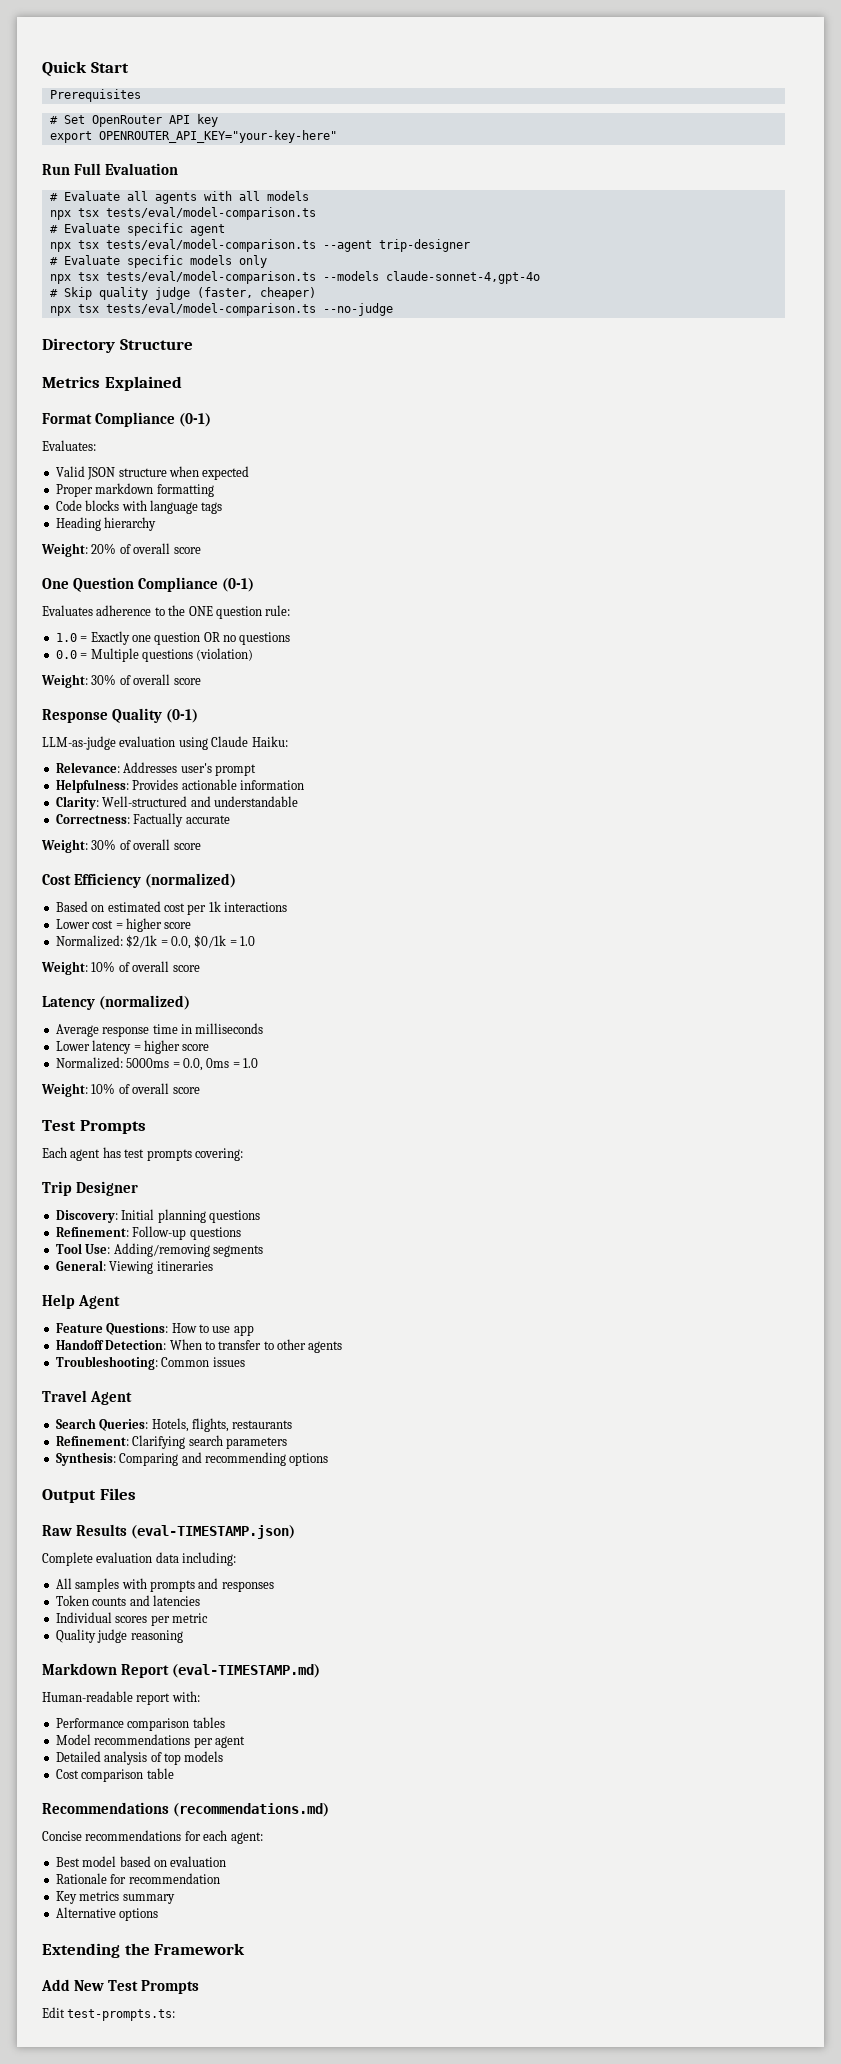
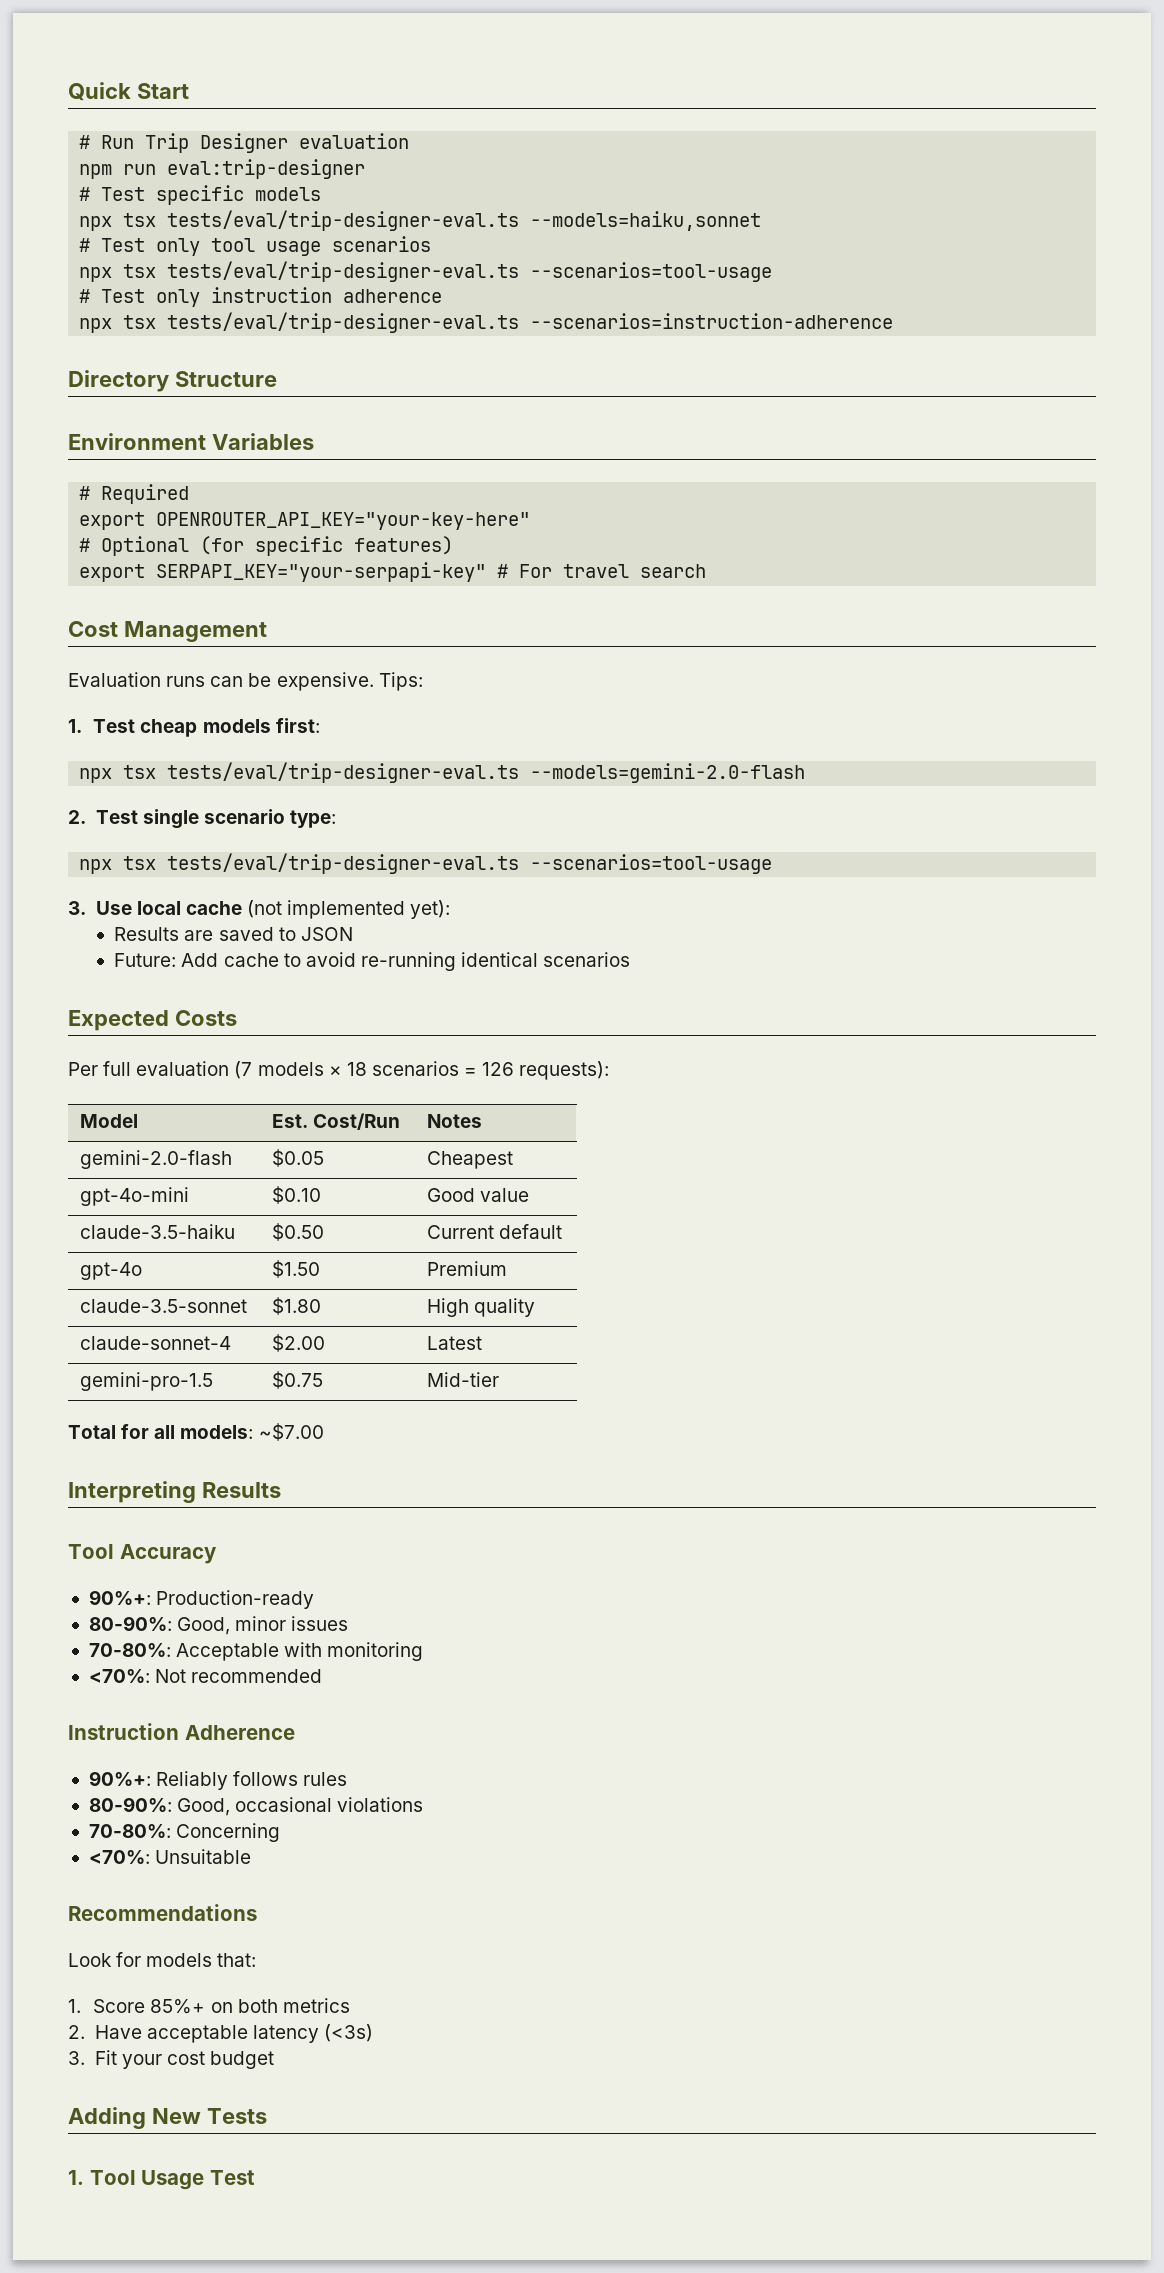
[49,89,141,102] [49,114,218,127] [49,130,337,143] [42,163,178,175] [49,191,309,204] [49,207,316,220] [49,223,225,236] [49,239,470,252] [49,255,267,268] [49,271,540,284] [49,287,316,300] [49,303,393,316] [42,338,193,353] [42,376,182,391] [42,412,211,427] [42,440,96,451] [55,466,250,480] [55,483,214,497] [55,500,223,514] [55,517,157,531] [41,543,201,557] [42,577,254,592] [42,605,291,619] [55,631,291,645] [55,648,254,662] [41,674,201,688] [42,708,198,723] [42,736,288,750] [55,762,256,776] [55,779,304,793] [55,796,298,810] [55,813,230,827] [41,839,201,853] [42,873,236,888] [55,901,287,915] [55,918,192,932] [55,935,255,949] [41,961,200,975] [42,995,190,1010] [55,1023,264,1037] [55,1040,210,1054] [55,1057,258,1071] [41,1083,200,1097] [42,1120,146,1134] [42,1147,243,1161] [42,1181,138,1196] [55,1209,260,1223] [55,1226,241,1240] [55,1243,263,1257] [55,1260,213,1274] [42,1294,120,1309] [55,1323,254,1336] [55,1339,343,1353] [55,1356,245,1370] [42,1390,132,1405] [55,1418,293,1432] [55,1435,287,1449] [55,1452,329,1466] [42,1488,136,1503] [42,1524,295,1539] [42,1552,237,1566] [55,1578,274,1592] [55,1595,200,1606] [55,1612,208,1626] [55,1629,183,1643] [42,1663,320,1678] [42,1691,200,1705] [55,1717,225,1731] [55,1734,245,1748] [55,1751,224,1765] [55,1768,174,1782] [42,1802,329,1817] [42,1830,263,1844] [55,1856,227,1867] [55,1873,220,1884] [55,1891,175,1904] [55,1907,159,1921] [42,1943,246,1958] [41,1979,199,1994] [42,2007,176,2021] Prerequisites // # Set OpenRouter API key // export OPENROUTER_API_KEY="your-key-here" // Run Full Evaluation // # Evaluate all agents with all models // npx tsx tests/eval/model-comparison.ts // # Evaluate specific agent // npx tsx tests/eval/model-comparison.ts --agent trip-designer // # Evaluate specific models only // npx tsx tests/eval/model-comparison.ts --models claude-sonnet-4,gpt-4o // # Skip quality judge (faster, cheaper) // npx tsx tests/eval/model-comparison.ts --no-judge // Directory Structure // Metrics Explained // Format Compliance (0-1) // Evaluates: // Valid JSON structure when expected // Proper markdown formatting // Code blocks with language tags // Heading hierarchy // Weight: 20% of overall score // One Question Compliance (0-1) // Evaluates adherence to the ONE question rule: // 1.0 = Exactly one question OR no questions // 0.0 = Multiple questions (violation) // Weight: 30% of overall score // Response Quality (0-1) // LLM-as-judge evaluation using Claude Haiku: // Relevance: Addresses user's prompt // Helpfulness: Provides actionable information // Clarity: Well-structured and understandable // Correctness: Factually accurate // Weight: 30% of overall score // Cost Efficiency (normalized) // Based on estimated cost per 1k interactions // Lower cost = higher score // Normalized: $2/1k = 0.0, $0/1k = 1.0 // Weight: 10% of overall score // Latency (normalized) // Average response time in milliseconds // Lower latency = higher score // Normalized: 5000ms = 0.0, 0ms = 1.0 // Weight: 10% of overall score // Test Prompts // Each agent has test prompts covering: // Trip Designer // Discovery: Initial planning questions // Refinement: Follow-up questions // Tool Use: Adding/removing segments // General: Viewing itineraries // Help Agent // Feature Questions: How to use app // Handoff Detection: When to transfer to other agents // Troubleshooting: Common issues // Travel Agent // Search Queries: Hotels, flights, restaurants // Refinement: Clarifying search parameters // Synthesis: Comparing and recommending options // Output Files // Raw Results (eval-TIMESTAMP.json) // Complete evaluation data including: // All samples with prompts and responses // Token counts and latencies // Individual scores per metric // Quality judge reasoning // Markdown Report (eval-TIMESTAMP.md) // Human-readable report with: // Performance comparison tables // Model recommendations per agent // Detailed analysis of top models // Cost comparison table // Recommendations (recommendations.md) // Concise recommendations for each agent: // Best model based on evaluation // Rationale for recommendation // Key metrics summary // Alternative options // Extending the Framework // Add New Test Prompts // Edit test-prompts.ts: -> [79,133,410,153] [79,159,366,179] [79,185,322,205] [79,210,762,231] [79,236,432,256] [79,261,773,282] [79,287,443,307] [79,312,894,333] [68,370,277,392] [68,433,314,450] [79,484,190,504] [79,512,531,530] [79,536,454,556] [79,562,707,582] [68,621,267,642] [68,672,423,691] [68,718,320,737] [79,762,806,783] [68,809,336,829] [79,853,773,874] [68,900,451,919] [114,927,353,941] [114,952,631,971] [68,1010,237,1031] [68,1061,610,1080] [80,1114,139,1128] [272,1113,401,1130] [427,1114,483,1128] [80,1150,233,1169] [272,1149,325,1167] [427,1151,514,1169] [80,1187,190,1206] [272,1186,322,1204] [427,1188,530,1202] [80,1224,236,1239] [272,1223,325,1241] [427,1224,563,1239] [80,1262,143,1280] [272,1260,321,1278] [427,1261,508,1276] [80,1299,248,1313] [272,1297,322,1315] [427,1298,536,1317] [80,1336,232,1350] [272,1334,326,1352] [427,1336,483,1350] [80,1372,214,1391] [272,1371,324,1389] [427,1372,500,1387] [68,1423,324,1441] [68,1481,281,1503] [68,1544,217,1564] [88,1590,315,1609] [88,1616,349,1635] [88,1642,424,1661] [88,1669,323,1683] [68,1723,295,1740] [88,1771,348,1790] [88,1797,424,1816] [88,1823,281,1842] [88,1849,252,1864] [68,1904,257,1921] [68,1952,257,1967] [68,1998,350,2014] [68,2024,373,2043] [68,2050,274,2069] [68,2107,267,2129] [68,2170,255,2190] # Run Trip Designer evaluation // npm run eval:trip-designer // # Test specific models // npx tsx tests/eval/trip-designer-eval.ts --models=haiku,sonnet // # Test only tool usage scenarios // npx tsx tests/eval/trip-designer-eval.ts --scenarios=tool-usage // # Test only instruction adherence // npx tsx tests/eval/trip-designer-eval.ts --scenarios=instruction-adherence // Directory Structure // Environment Variables // # Required // export OPENROUTER_API_KEY="your-key-here" // # Optional (for specific features) // export SERPAPI_KEY="your-serpapi-key" # For travel search // Cost Management // Evaluation runs can be expensive. Tips: // 1. Test cheap models first: // npx tsx tests/eval/trip-designer-eval.ts --models=gemini-2.0-flash // 2. Test single scenario type: // npx tsx tests/eval/trip-designer-eval.ts --scenarios=tool-usage // 3. Use local cache (not implemented yet): // Results are saved to JSON // Future: Add cache to avoid re-running identical scenarios // Expected Costs // Per full evaluation (7 models × 18 scenarios = 126 requests): // Model | Est. Cost/Run | Notes // gemini-2.0-flash | $0.05 | Cheapest // gpt-4o-mini | $0.10 | Good value // claude-3.5-haiku | $0.50 | Current default // gpt-4o | $1.50 | Premium // claude-3.5-sonnet | $1.80 | High quality // claude-sonnet-4 | $2.00 | Latest // gemini-pro-1.5 | $0.75 | Mid-tier // Total for all models: ~$7.00 // Interpreting Results // Tool Accuracy // 90%+: Production-ready // 80-90%: Good, minor issues // 70-80%: Acceptable with monitoring // <70%: Not recommended // Instruction Adherence // 90%+: Reliably follows rules // 80-90%: Good, occasional violations // 70-80%: Concerning // <70%: Unsuitable // Recommendations // Look for models that: // 1. Score 85%+ on both metrics // 2. Have acceptable latency (<3s) // 3. Fit your cost budget // Adding New Tests // 1. Tool Usage Test

